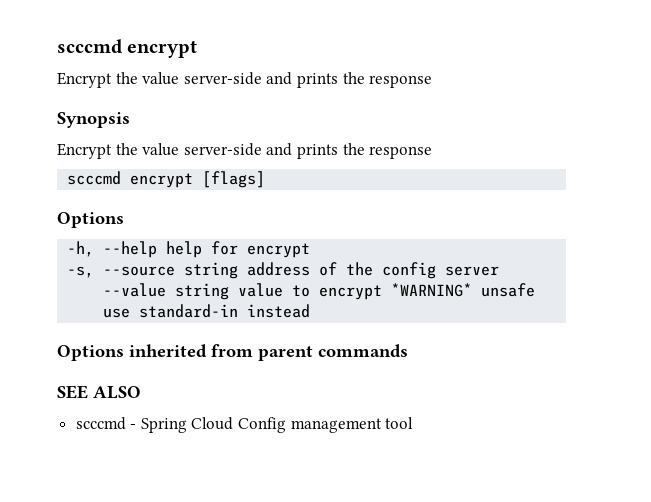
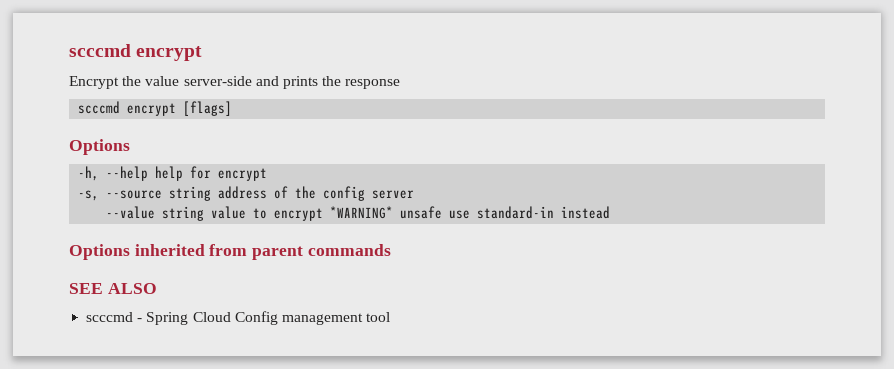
[57,112,130,128] [57,143,433,159] // Synopsis // Encrypt the value server-side and prints the response -> (401, 84) none

